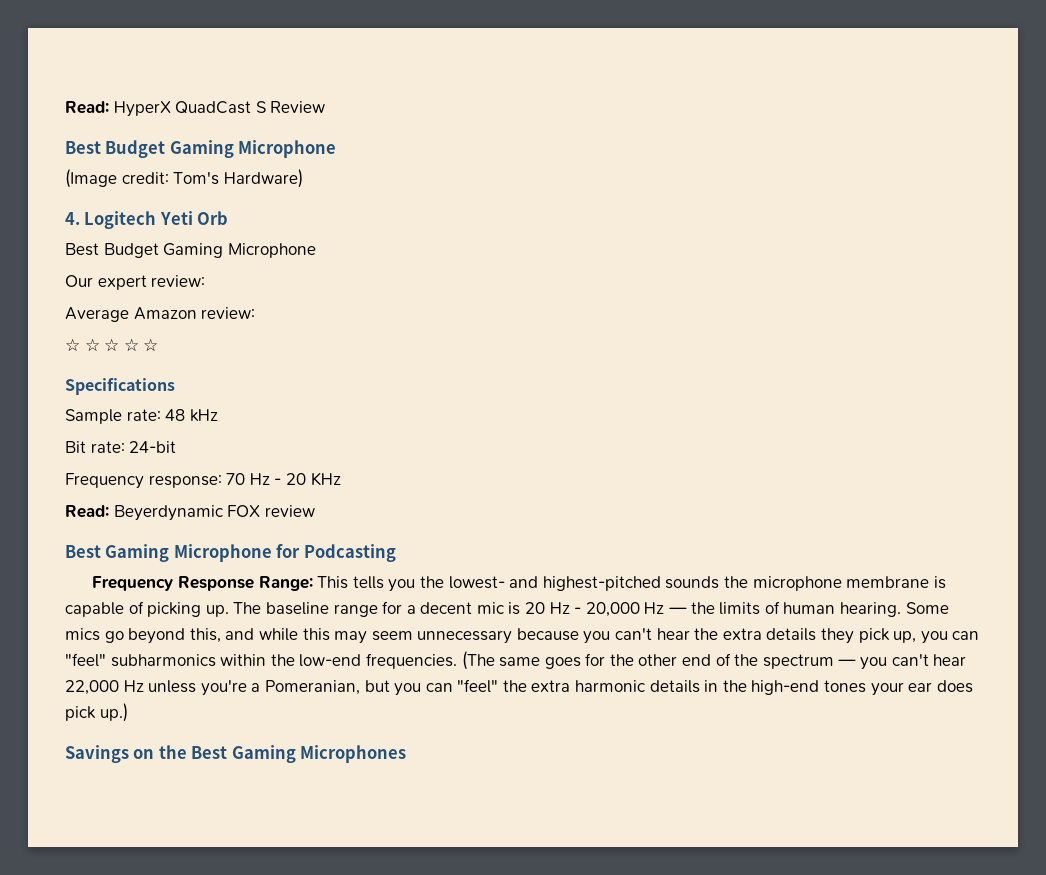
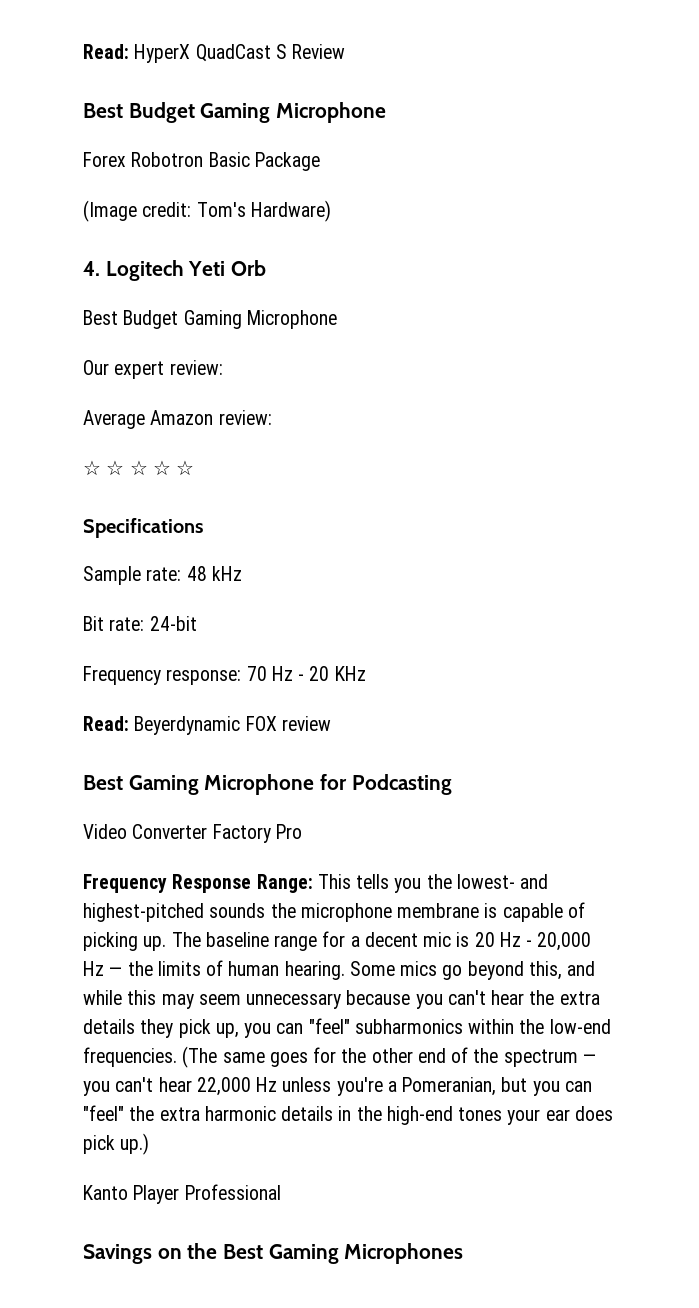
(337, 149) none -> [83,152,320,171] // Forex Robotron Basic Package
(396, 553) none -> [83,824,302,843] // Video Converter Factory Pro
(128, 712) none -> [83,1184,281,1204] // Kanto Player Professional

